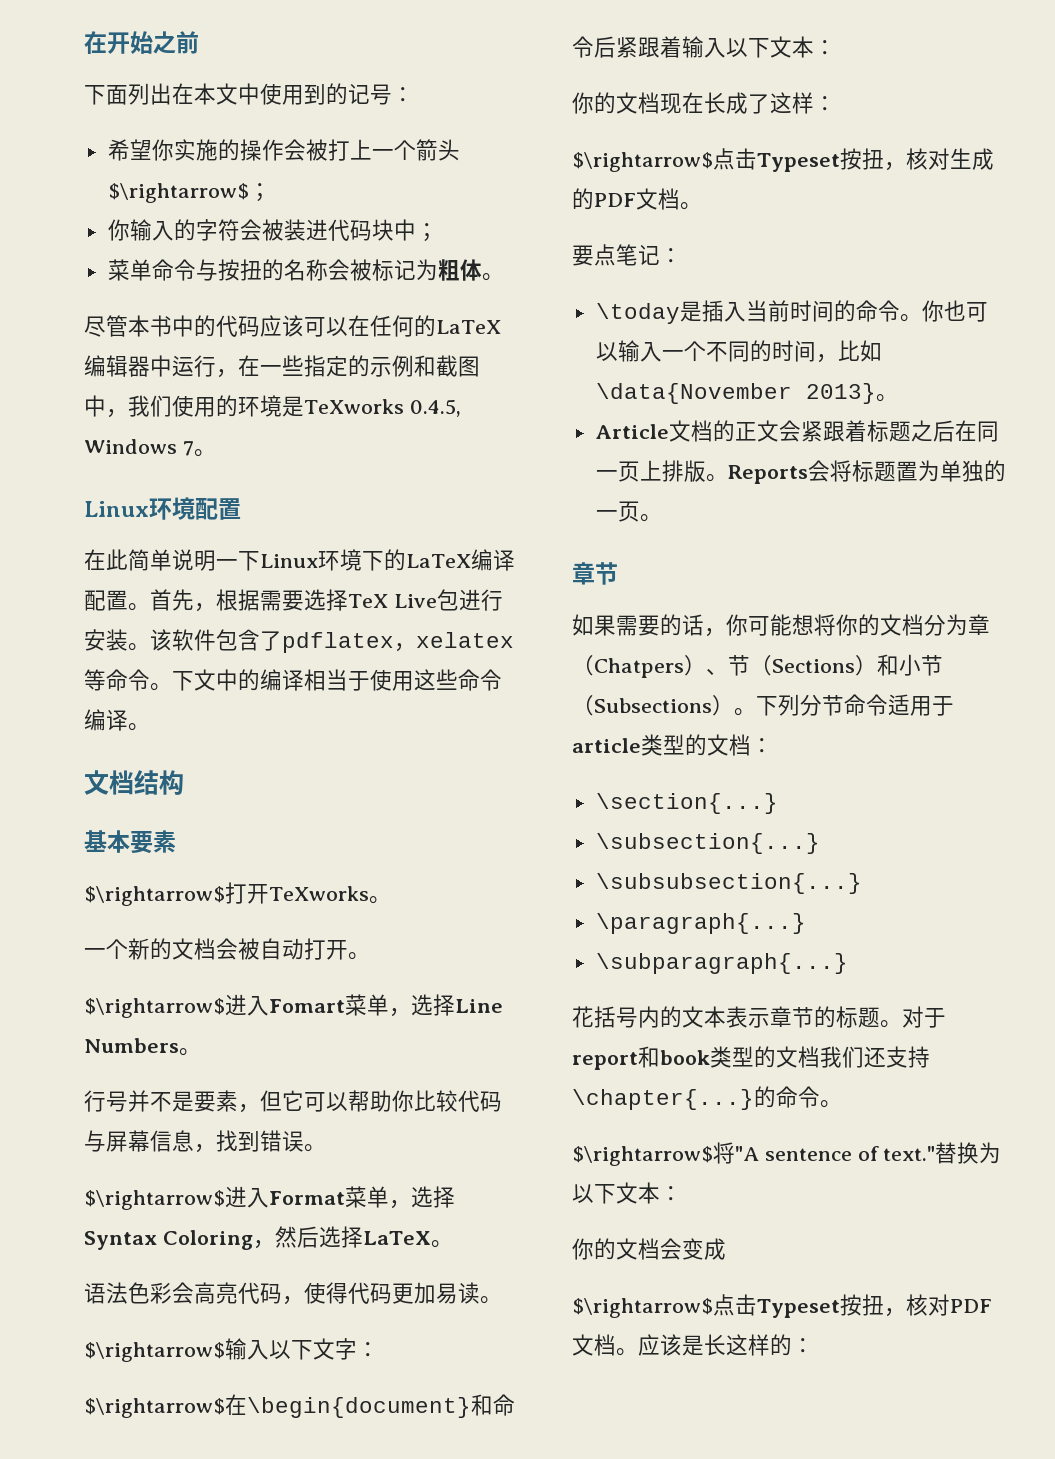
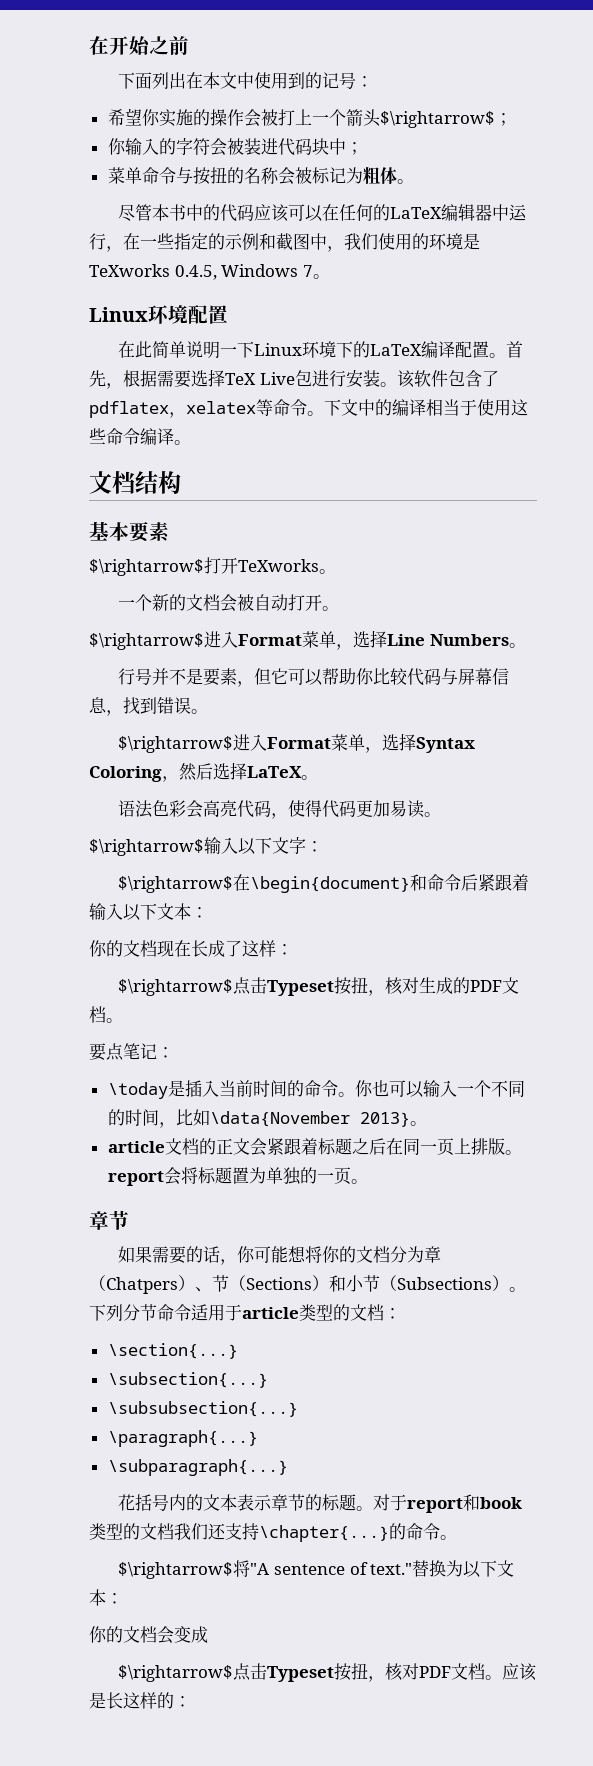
[269,999,345,1013] Fomart -> [238,634,302,646] Format
[595,424,669,439] Article -> [107,1141,165,1153] article
[727,465,808,484] Reports -> [107,1171,164,1186] report

